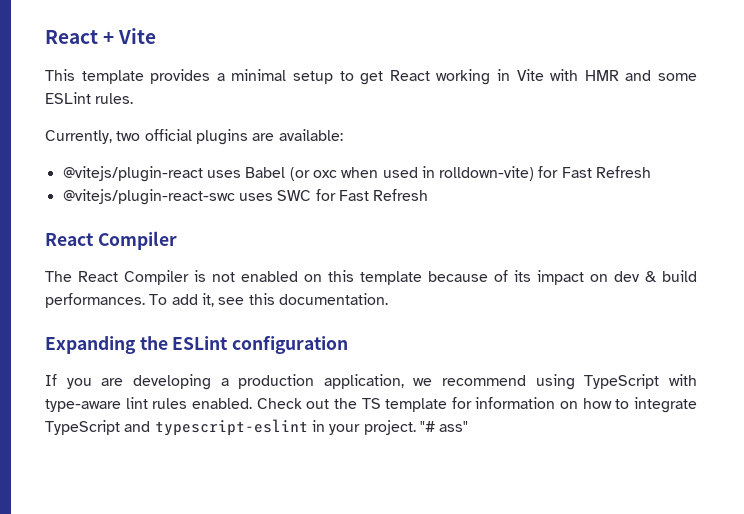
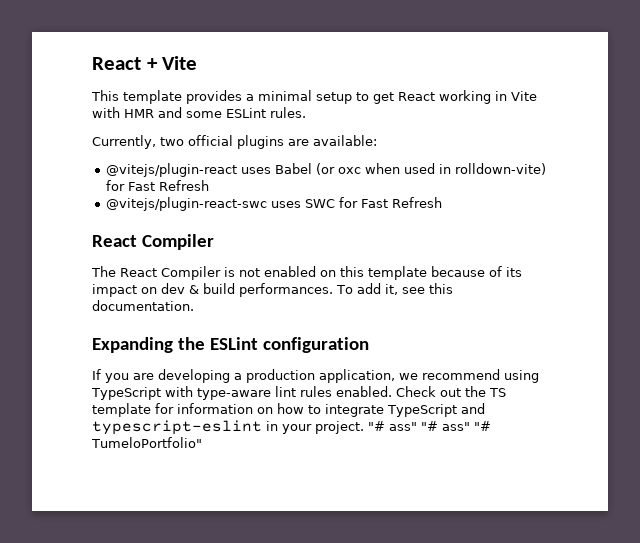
(469, 426) none -> [421,421,491,431] [91,437,202,448] "# ass" "# TumeloPortfolio"

